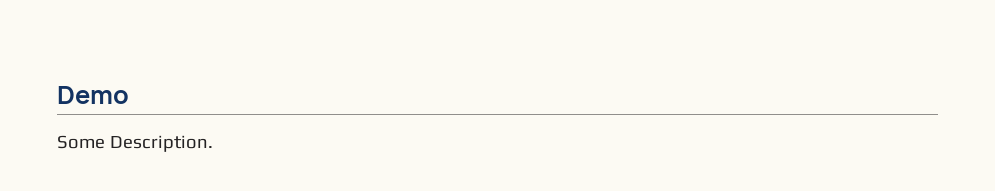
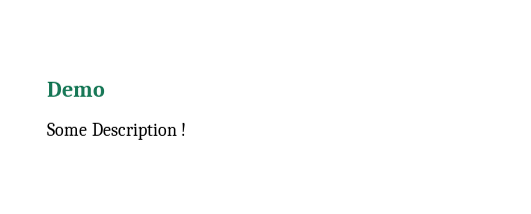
[109,135,213,152] Description. -> [90,122,187,140] Description !

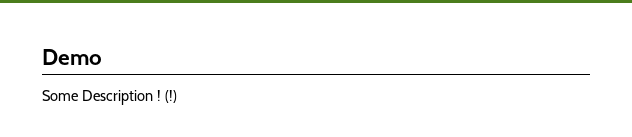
(187, 129) none -> [164,90,177,103] (!)

